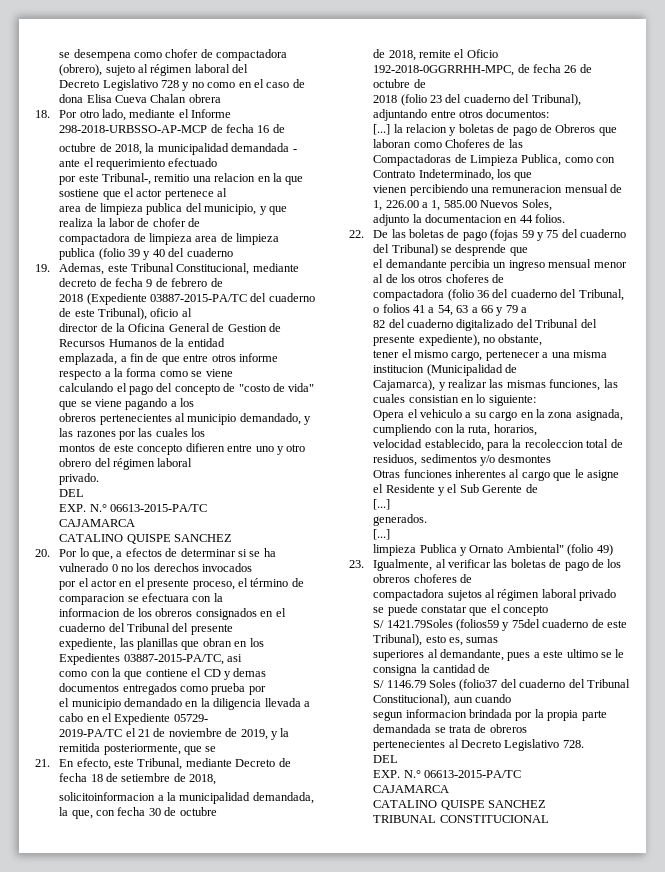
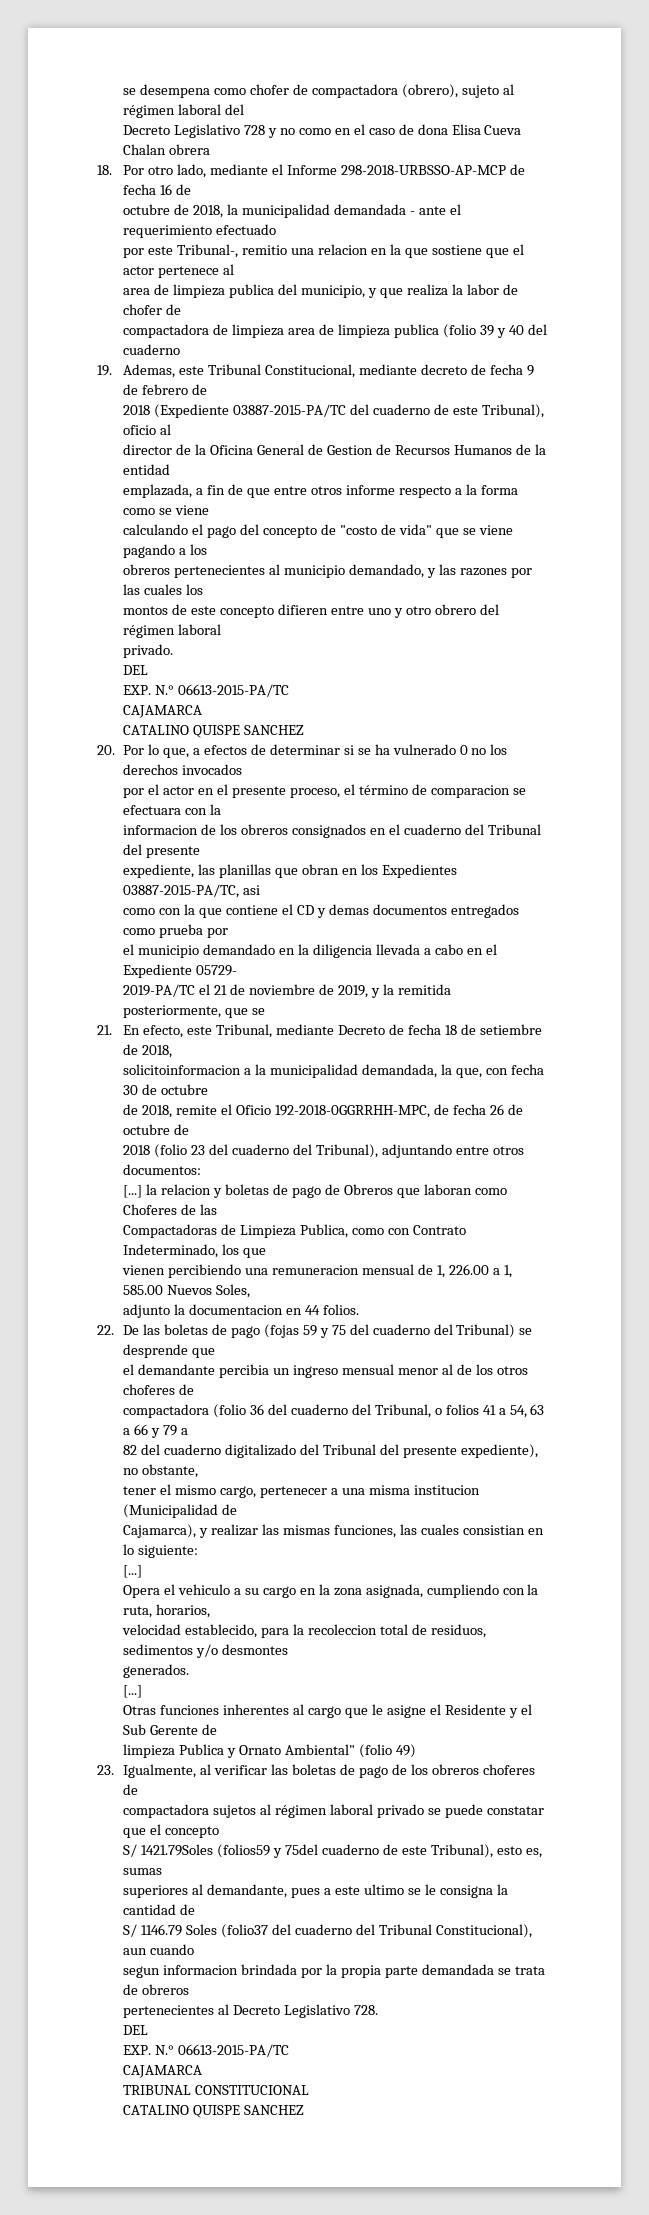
(536, 400) none -> [123,1565,143,1578] // [...]
(552, 458) none -> [123,1664,190,1678] [123,1685,143,1698] // generados. // [...]
[373,499,391,510] [373,514,428,526] [373,529,391,540] // [...] // generados. // [...] -> (218, 1729) none
[373,800,546,810] [373,815,549,823] // CATALINO QUISPE SANCHEZ // TRIBUNAL CONSTITUCIONAL -> [123,2085,310,2095] [123,2105,305,2118] // TRIBUNAL CONSTITUCIONAL // CATALINO QUISPE SANCHEZ

